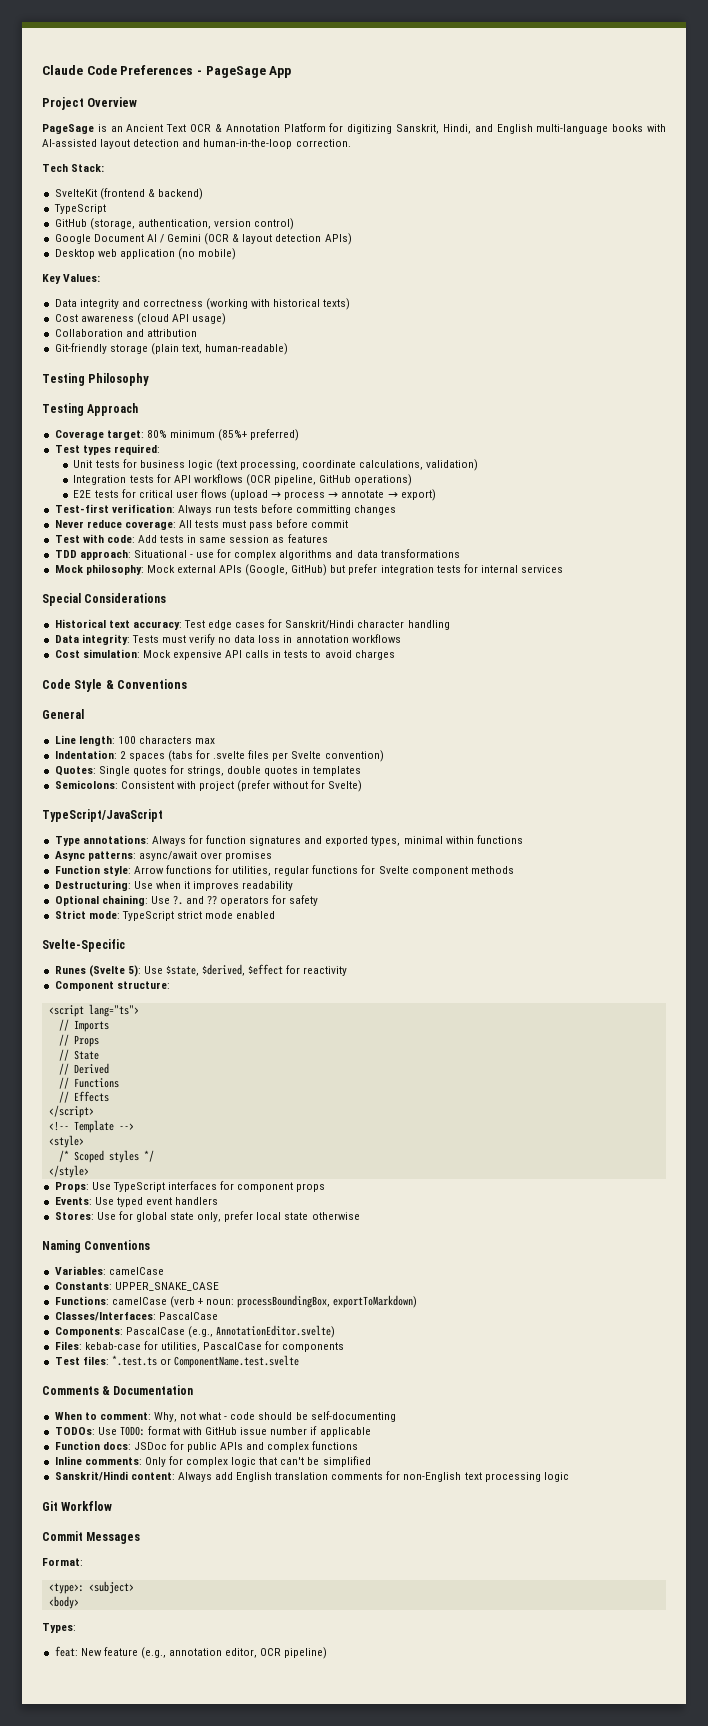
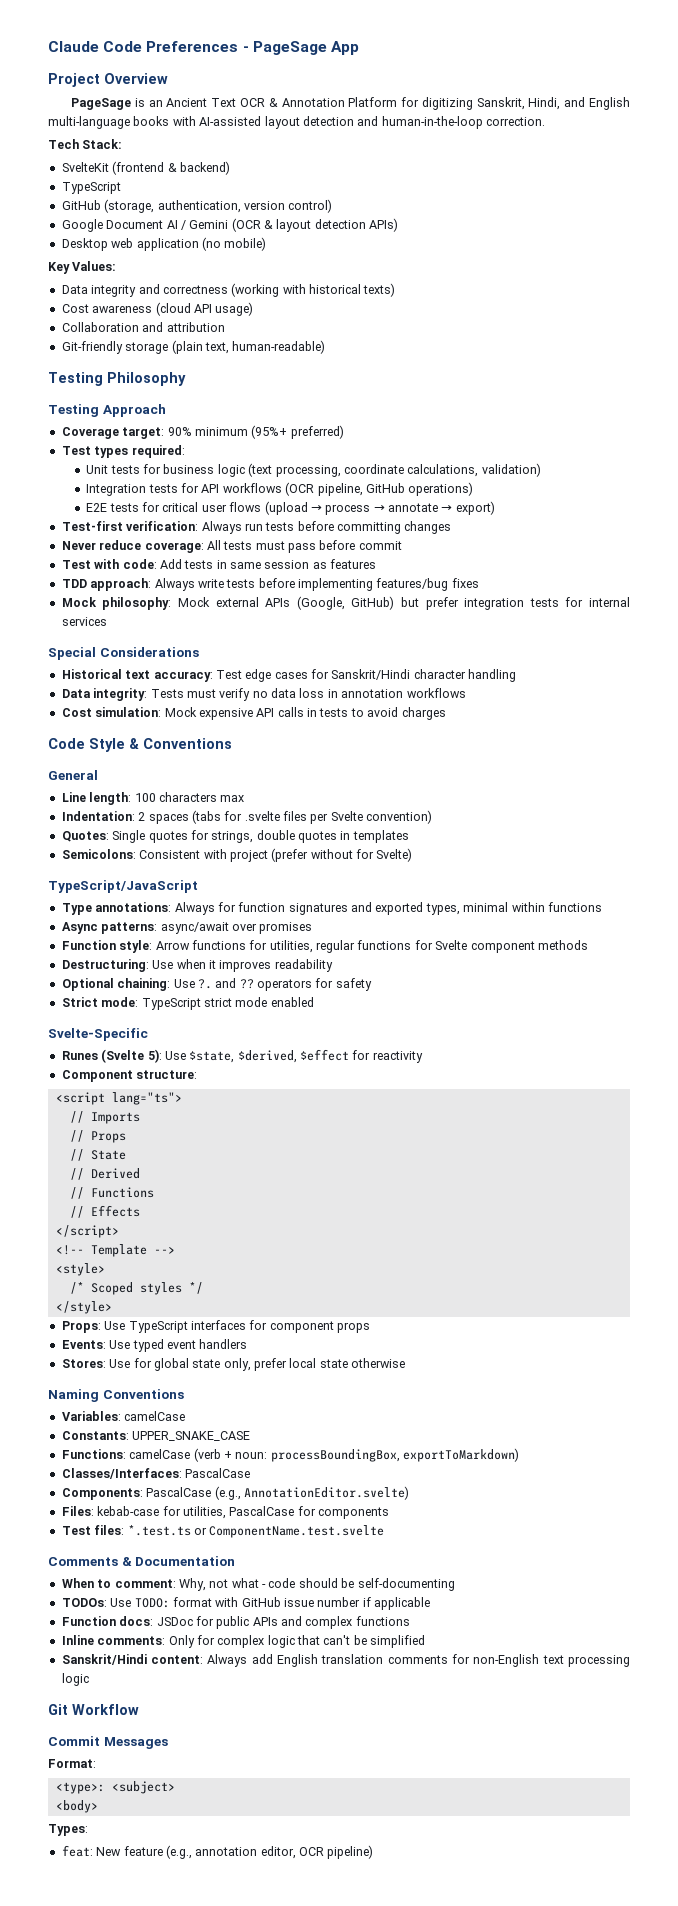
[146,429,248,441] 80% minimum (85%+ -> [167,425,288,439] 90% minimum (95%+
[133,549,460,560] Situational - use for complex algorithms and data transformations -> [154,578,479,591] Always write tests before implementing features/bug fixes

